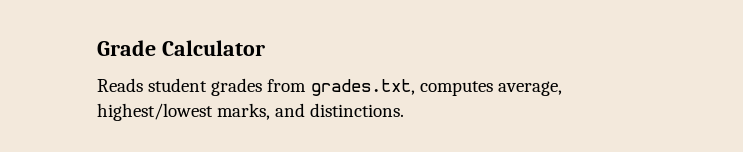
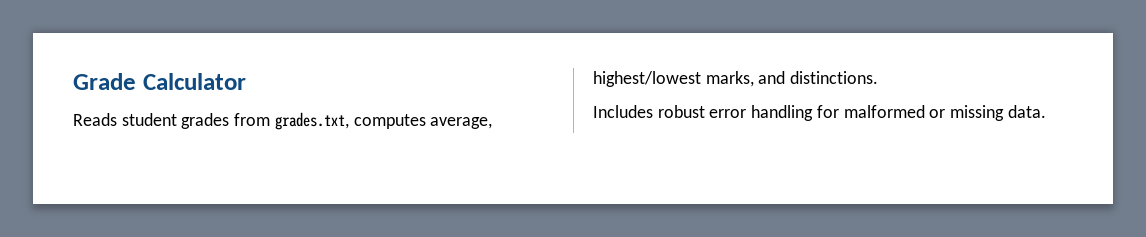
(405, 110) none -> [593,105,1046,121] // Includes robust error handling for malformed or missing data.

